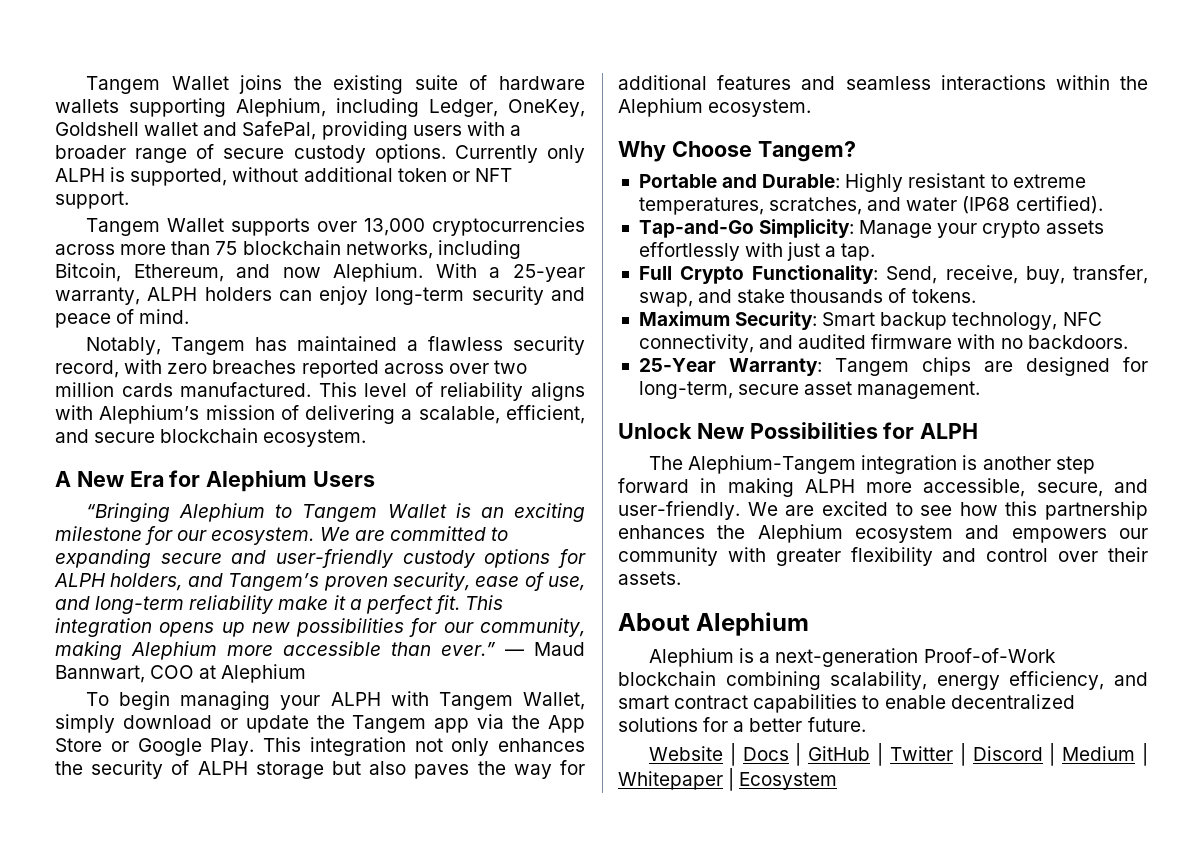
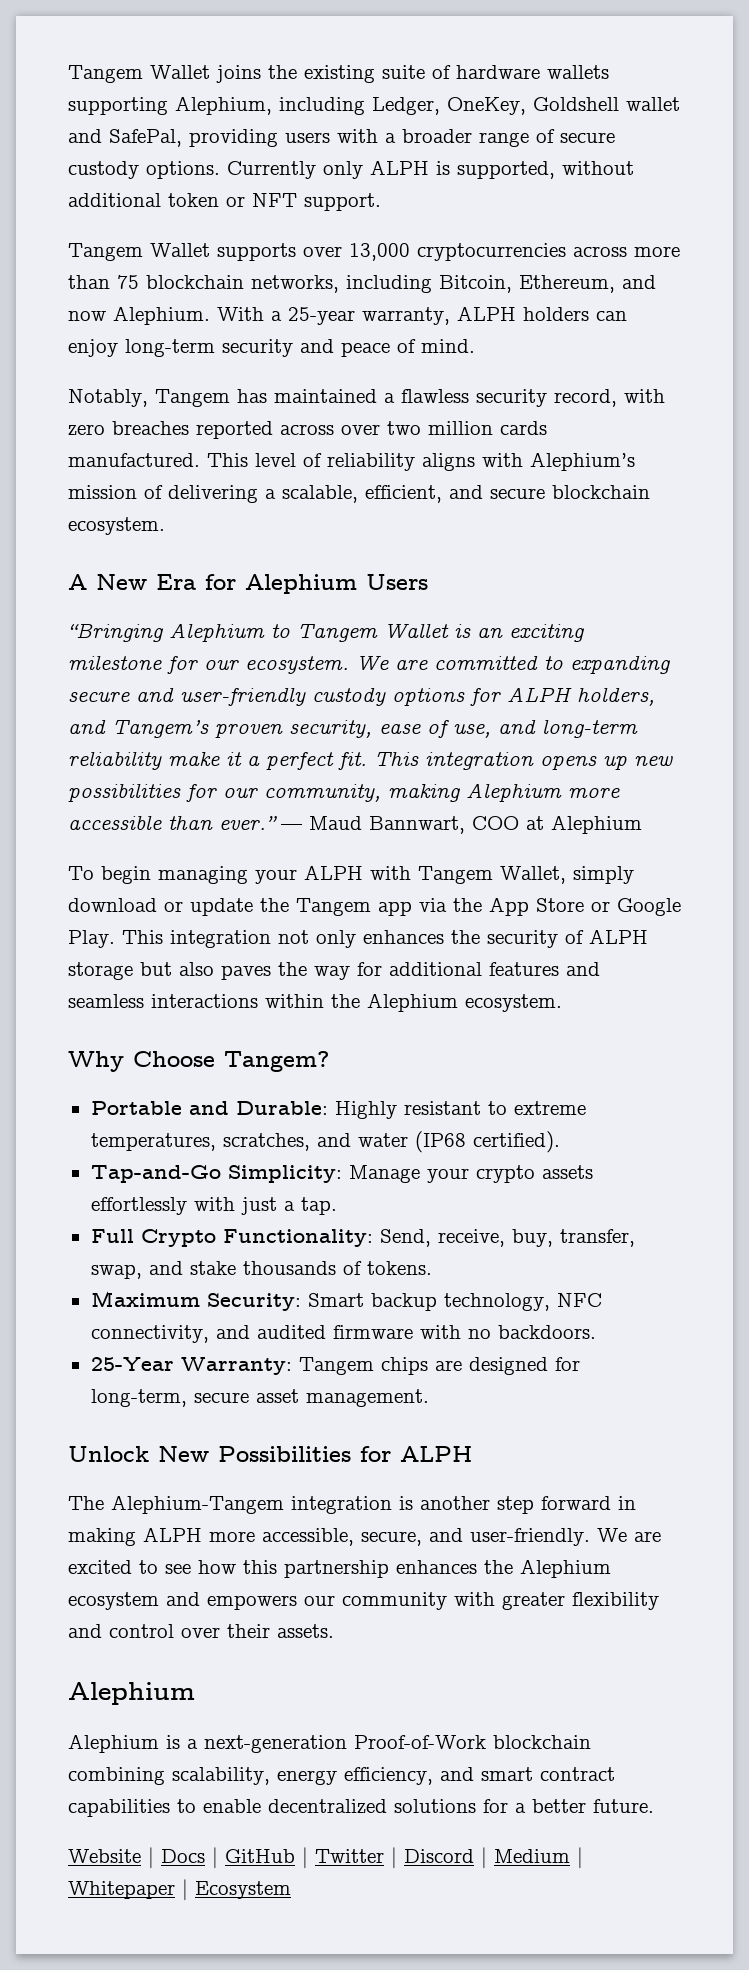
[618,613,690,631] About -> (334, 1631) none

